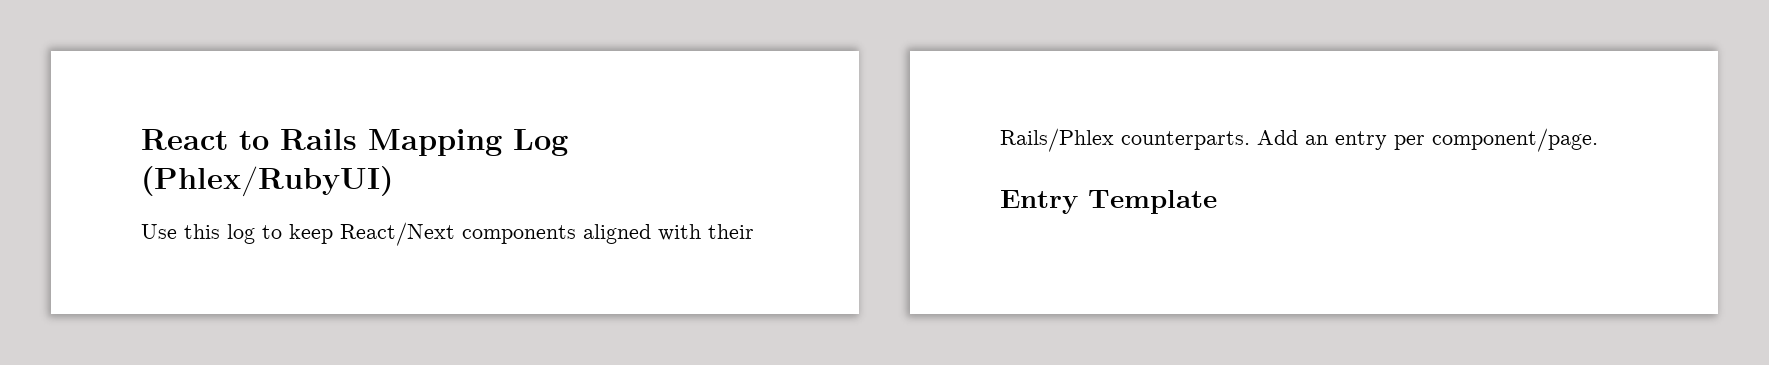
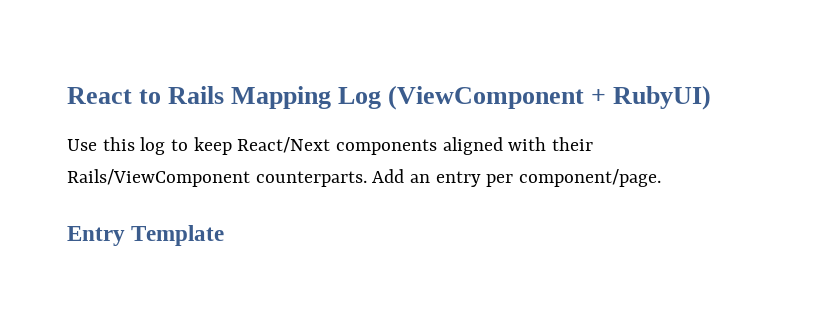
[141,166,393,197] (Phlex/RubyUI) -> [388,85,712,110] (ViewComponent + RubyUI)
[1000,128,1114,152] Rails/Phlex -> [67,169,250,187] Rails/ViewComponent

